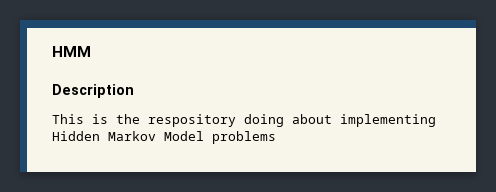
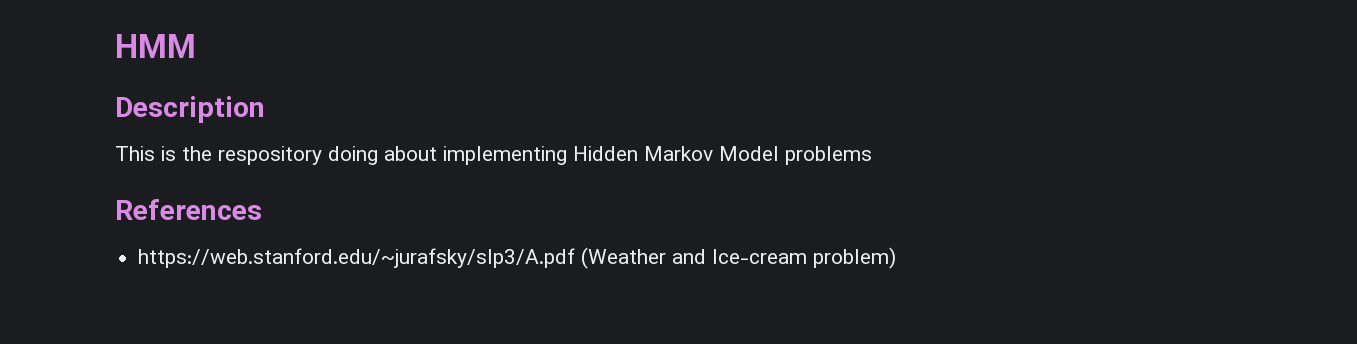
(276, 137) none -> [115,199,262,220] [138,247,897,269] // References // https://web.stanford.edu/~jurafsky/slp3/A.pdf (Weather and Ice-cream problem)

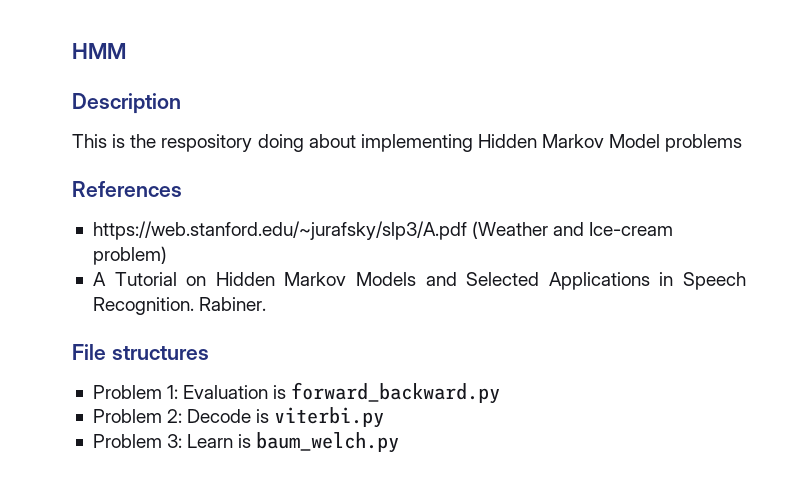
(897, 258) none -> [92,272,747,290] [92,297,267,315] [72,344,209,360] [92,382,501,404] [92,407,385,428] [92,432,400,453] // A Tutorial on Hidden Markov Models and Selected Applications in Speech Recognition. Rabiner. // File structures // Problem 1: Evaluation is forward_backward.py // Problem 2: Decode is viterbi.py // Problem 3: Learn is baum_welch.py

